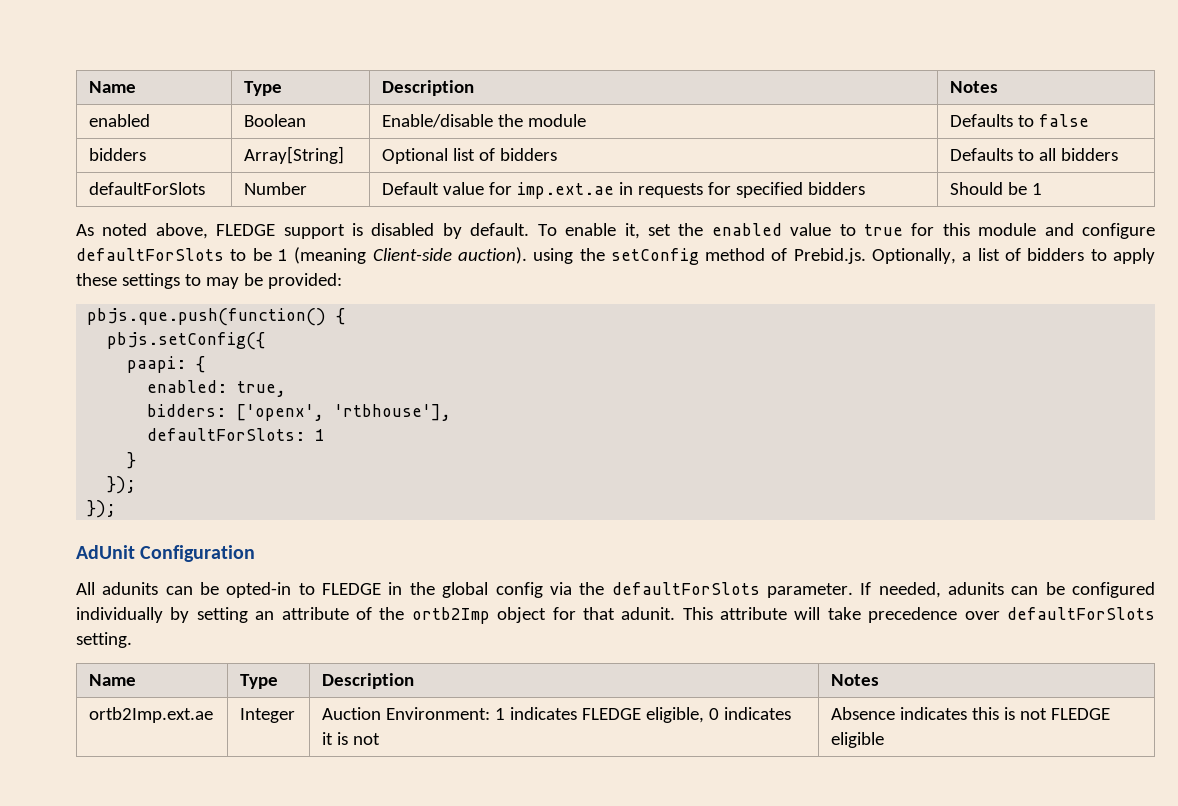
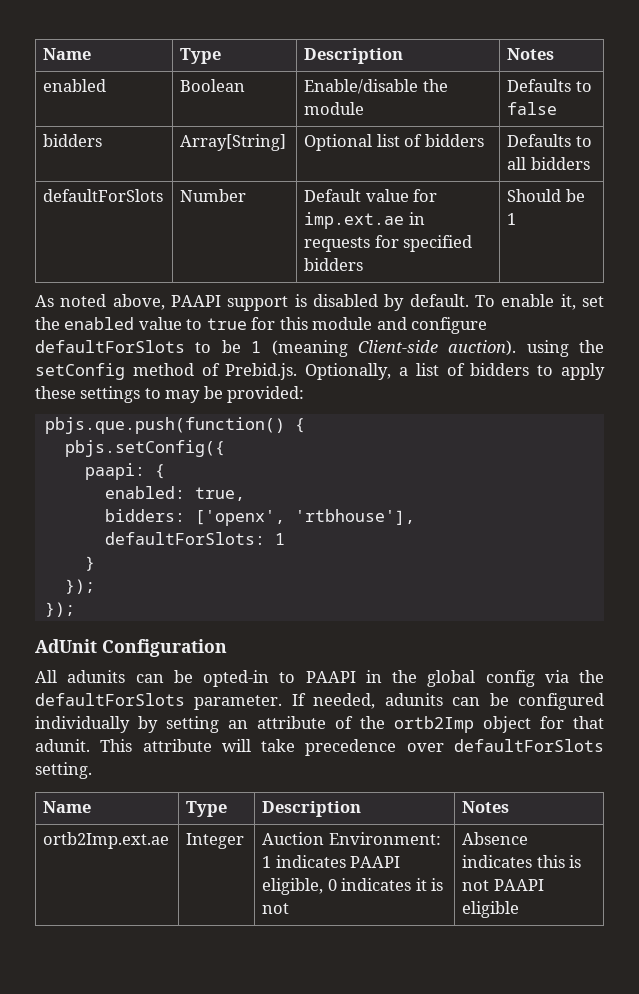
[216,224,276,236] FLEDGE -> [171,295,221,307] PAAPI
[322,583,382,595] FLEDGE -> [305,671,356,683] PAAPI
[582,708,642,720] FLEDGE -> [350,856,401,868] PAAPI
[1051,708,1111,720] FLEDGE -> [493,879,544,891] PAAPI

